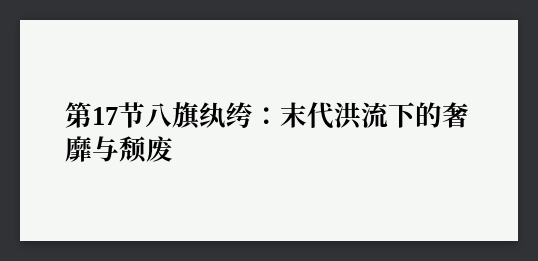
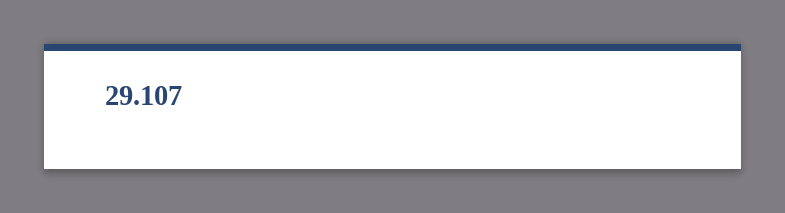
[65,101,469,130] [65,136,173,163] 第17节八旗纨绔：末代洪流下的奢靡与颓废 -> [105,86,182,105] 29.107

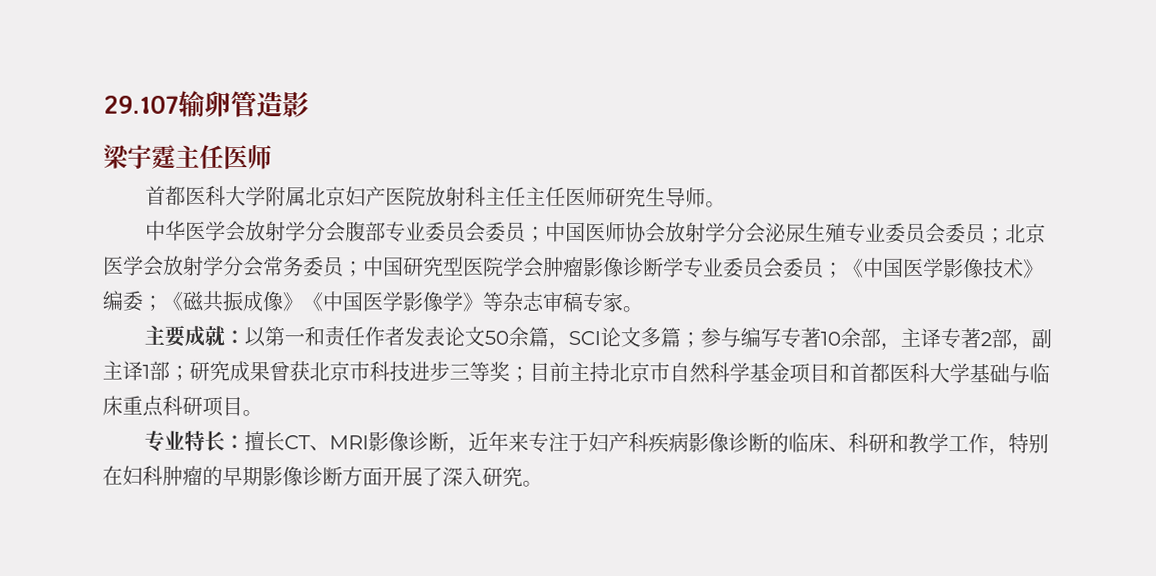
(182, 95) none -> [178,90,309,118] [103,143,272,170] [144,185,726,208] [144,220,1046,245] [103,255,1044,279] [102,290,643,314] [143,325,1052,352] [102,360,1050,384] [102,395,263,418] [143,429,1049,457] [102,465,543,487] 输卵管造影 // 梁宇霆主任医师 // 首都医科大学附属北京妇产医院放射科主任主任医师研究生导师。 // 中华医学会放射学分会腹部专业委员会委员；中国医师协会放射学分会泌尿生殖专业委员会委员；北京医学会放射学分会常务委员；中国研究型医院学会肿瘤影像诊断学专业委员会委员；《中国医学影像技术》编委；《磁共振成像》《中国医学影像学》等杂志审稿专家。 // 主要成就：以第一和责任作者发表论文50余篇，SCI论文多篇；参与编写专著10余部，主译专著2部，副主译1部；研究成果曾获北京市科技进步三等奖；目前主持北京市自然科学基金项目和首都医科大学基础与临床重点科研项目。 // 专业特长：擅长CT、MRI影像诊断，近年来专注于妇产科疾病影像诊断的临床、科研和教学工作，特别在妇科肿瘤的早期影像诊断方面开展了深入研究。

